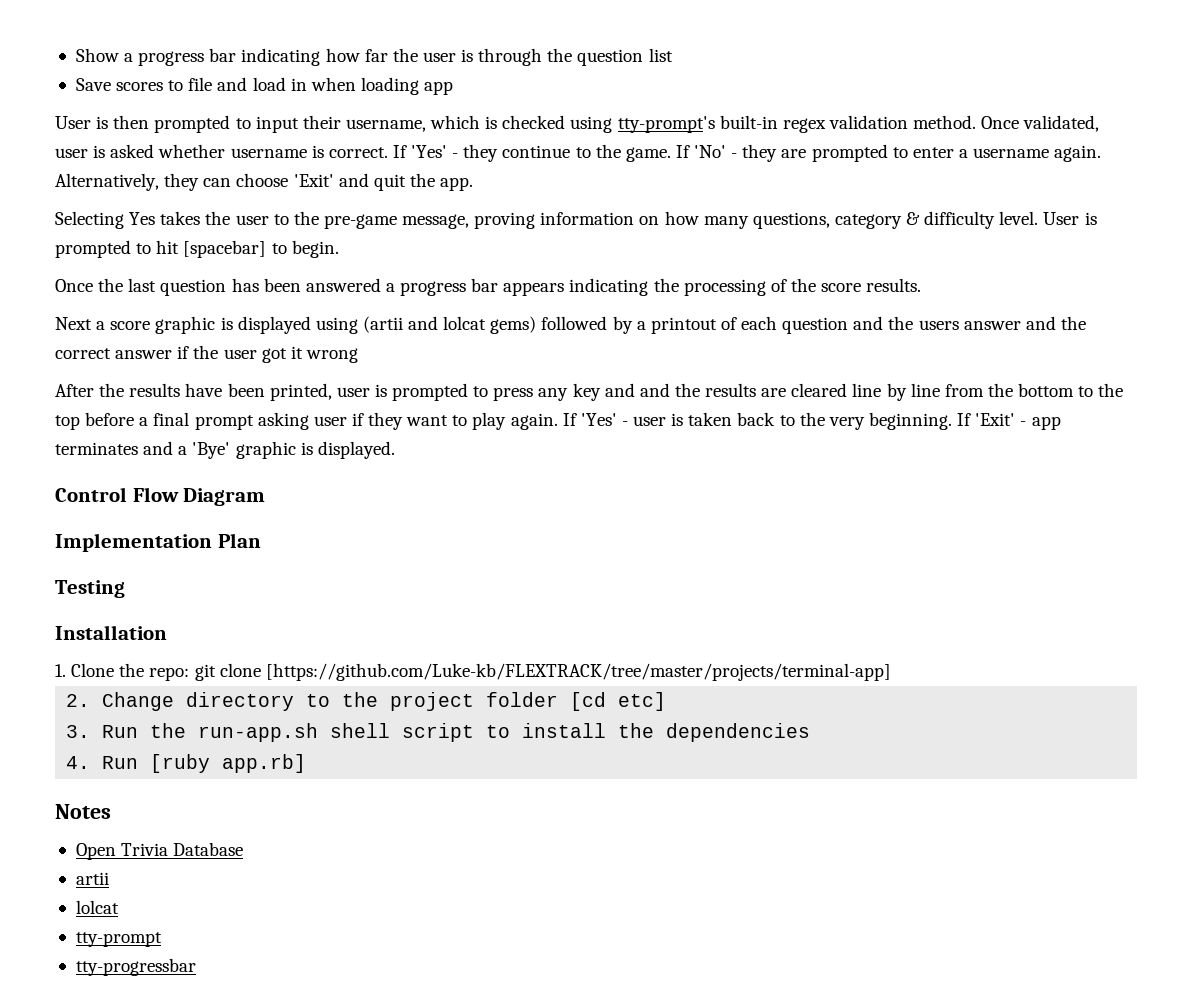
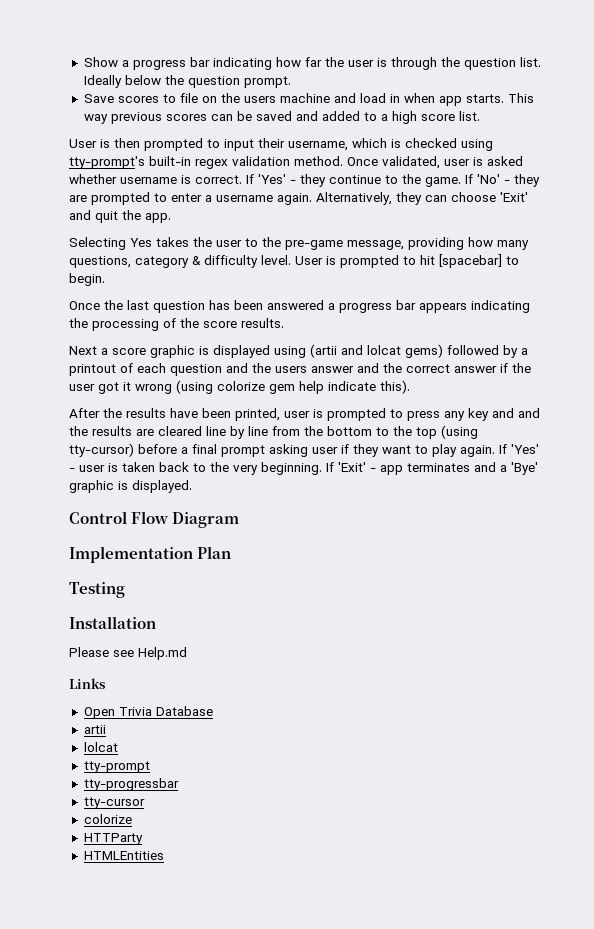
[648,48,673,62] list -> [519,57,541,67] [83,75,291,88] list. Ideally below the question prompt.
(213, 84) none -> [201,93,330,103] on the users machine
[360,77,454,95] loading app -> [438,93,534,106] [83,111,480,124] app starts. This way previous scores can be saved and added to a high score list.
[474,212,660,229] proving information on -> [408,237,464,250] providing
(358, 355) none -> [176,380,410,394] (using colorize gem help indicate this).
(80, 422) none -> [441,425,478,439] [69,443,134,457] (using tty-cursor)
[55,663,891,681] [66,692,667,711] [66,723,811,742] [66,754,307,773] [55,804,111,819] 1. Clone the repo: git clone [https://github.com/Luke-kb/FLEXTRACK/tree/master/projects/terminal-app] // 2. Change directory to the project folder [cd etc] // 3. Run the run-app.sh shell script to install the dependencies // 4. Run [ruby app.rb] // Notes -> [69,647,187,660] [69,678,106,689] Please see Help.md // Links
(196, 967) none -> [83,797,145,809] [83,814,132,824] [83,833,143,845] [83,851,164,860] // tty-cursor // colorize // HTTParty // HTMLEntities

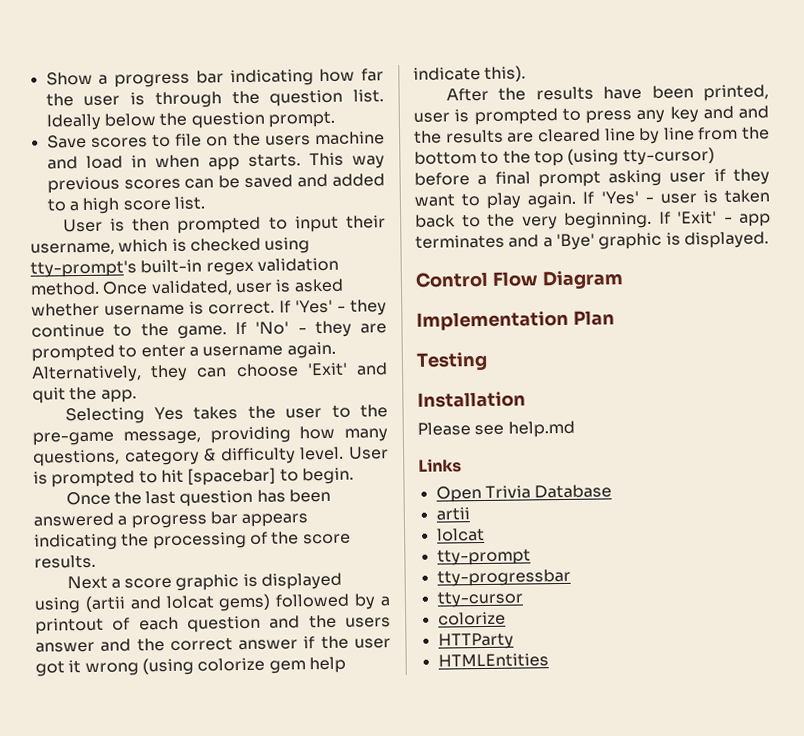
[138,647,187,660] Help.md -> [507,420,575,438] help.md

